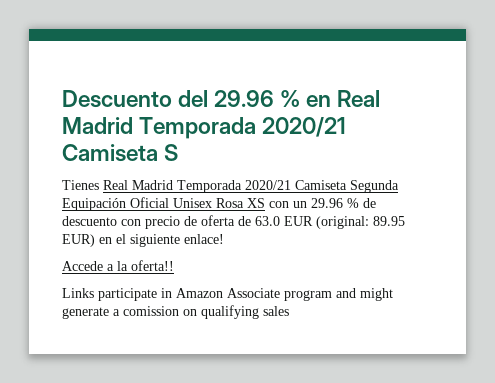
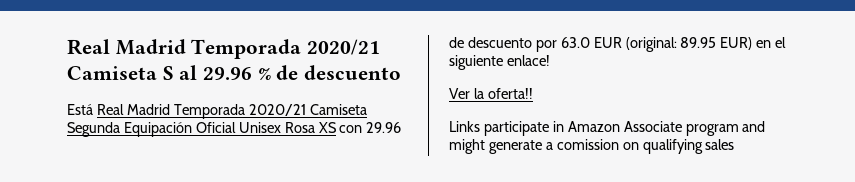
[62,90,332,108] Descuento del 29.96 % en -> (67, 47) none
[62,180,99,190] // Tienes -> [179,65,402,80] [67,104,93,115] al 29.96 % de descuento // Está
[293,198,376,208] [62,215,251,229] un 29.96 % de descuento con precio de oferta de -> [366,122,402,133] [449,37,557,52] 29.96 de descuento por
[62,261,114,271] Accede a -> [449,88,470,99] Ver

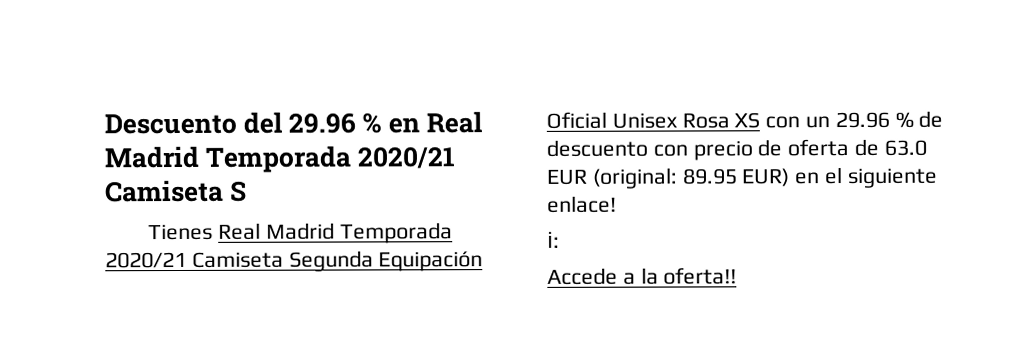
(67, 47) none -> [104,111,420,135] Descuento del 29.96 % en
[179,65,402,80] [67,104,93,115] al 29.96 % de descuento // Está -> [148,223,214,241] // Tienes
[366,122,402,133] [449,37,557,52] 29.96 de descuento por -> [805,110,944,129] [546,138,880,161] un 29.96 % de descuento con precio de oferta de
[449,88,470,99] Ver -> [547,231,560,248] [547,267,636,285] ℹ: // Accede a
[449,121,766,136] [449,139,735,154] // Links participate in Amazon Associate program and might generate a comission on qualifying sales -> (738, 276) none

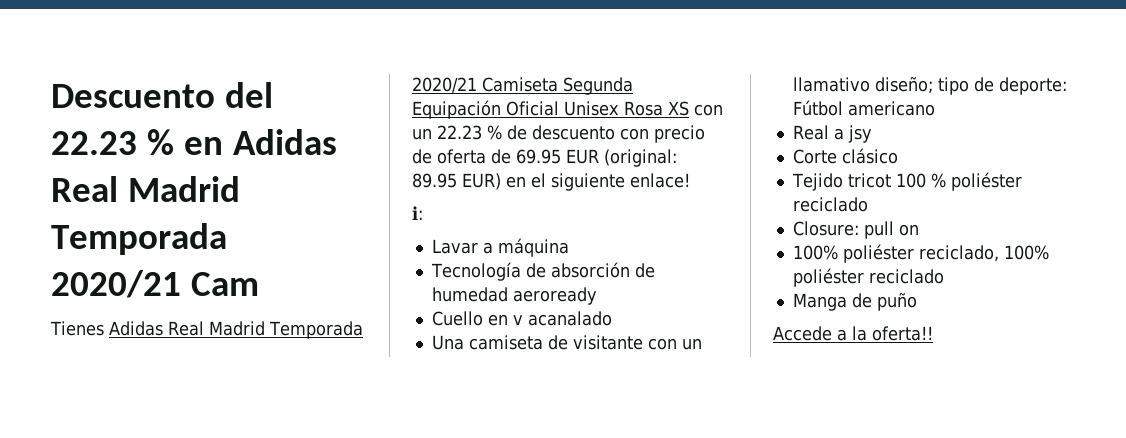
[288,112,357,134] 29.96 -> [51,131,137,155] 22.23
[425,111,483,134] [104,145,456,173] [105,179,248,203] Real Madrid Temporada 2020/21 Camiseta S -> [232,129,337,155] [51,176,240,202] [51,223,227,255] [51,270,259,298] Adidas Real Madrid Temporada 2020/21 Cam
(214, 232) none -> [109,321,163,336] Adidas
[834,111,890,129] 29.96 -> [437,125,482,140] 22.23
[883,139,927,156] 63.0 -> [516,149,561,164] 69.95
(560, 239) none -> [431,238,569,257] [430,262,655,281] [431,287,597,305] [431,311,612,326] [431,335,702,350] [792,77,1067,95] [792,100,935,116] [792,125,872,143] [792,148,898,164] [791,172,1022,191] [792,197,868,212] [792,221,919,239] [792,244,1049,263] [792,268,944,287] [792,293,917,311] // Lavar a máquina // Tecnología de absorción de humedad aeroready // Cuello en v acanalado // Una camiseta de visitante con un llamativo diseño; tipo de deporte: Fútbol americano // Real a jsy // Corte clásico // Tejido tricot 100 % poliéster reciclado // Closure: pull on // 100% poliéster reciclado, 100% poliéster reciclado // Manga de puño

